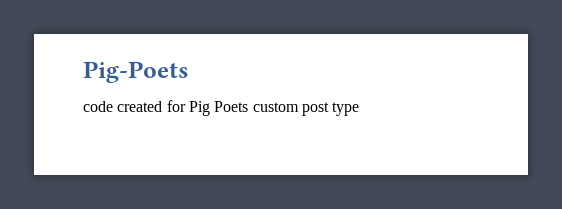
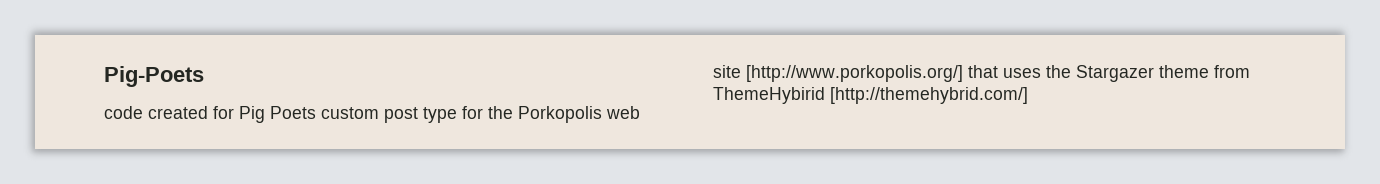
(360, 109) none -> [462,106,640,123] [713,65,1250,82] [713,87,1028,104] for the Porkopolis web site [http://www.porkopolis.org/] that uses the Stargazer theme from ThemeHybirid [http://themehybrid.com/]

